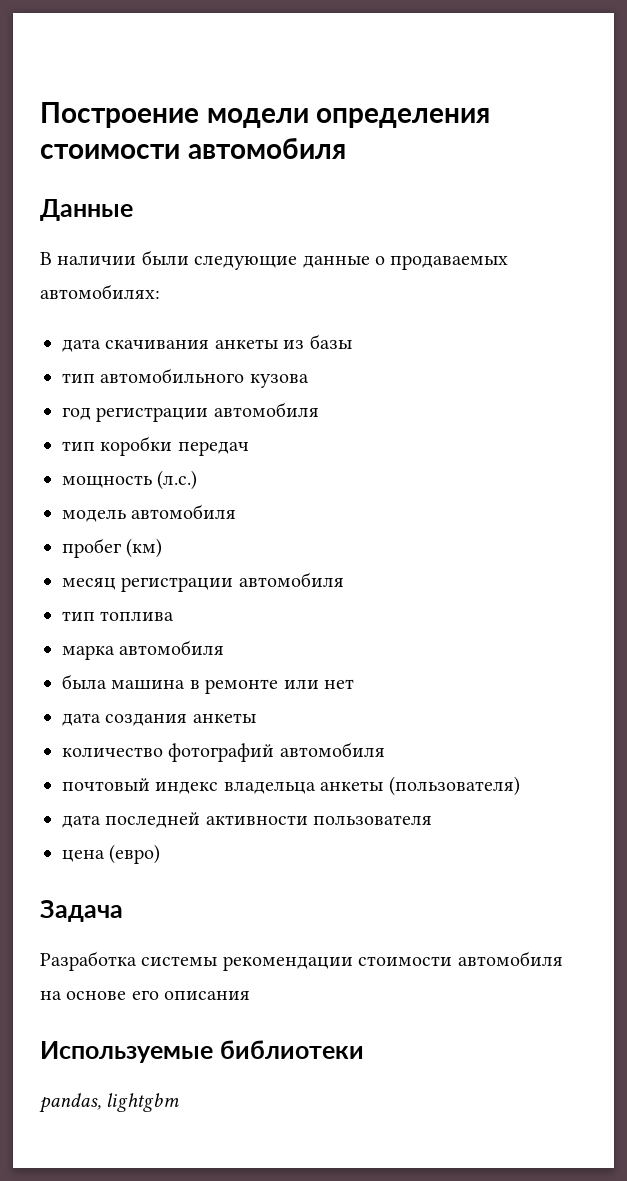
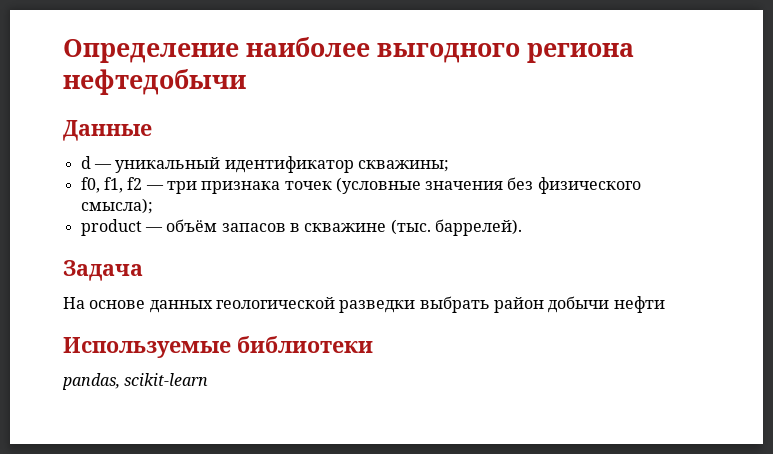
[40,102,491,128] [40,138,346,159] [40,199,133,221] [40,250,509,270] [40,284,160,299] [62,334,352,352] [62,368,309,388] [62,402,319,422] [62,436,249,456] [62,470,198,490] [62,504,237,522] [62,538,163,558] [62,572,344,592] [62,611,175,621] [62,640,225,660] [62,674,354,694] [62,713,256,726] [62,742,385,762] [62,776,520,796] [62,812,433,828] [62,844,161,864] [40,900,123,922] [40,951,563,971] [40,990,251,1000] Построение модели определения стоимости автомобиля // Данные // В наличии были следующие данные о продаваемых автомобилях: // дата скачивания анкеты из базы // тип автомобильного кузова // год регистрации автомобиля // тип коробки передач // мощность (л.с.) // модель автомобиля // пробег (км) // месяц регистрации автомобиля // тип топлива // марка автомобиля // была машина в ремонте или нет // дата создания анкеты // количество фотографий автомобиля // почтовый индекс владельца анкеты (пользователя) // дата последней активности пользователя // цена (евро) // Задача // Разработка системы рекомендации стоимости автомобиля на основе его описания -> [63,37,634,63] [63,69,246,95] [63,120,152,141] [80,156,449,173] [80,177,641,194] [80,198,153,214] [80,219,522,236] [63,260,143,281] [63,296,665,313] Определение наиболее выгодного региона нефтедобычи // Данные // d — уникальный идентификатор скважины; // f0, f1, f2 — три признака точек (условные значения без физического смысла); // product — объём запасов в скважине (тыс. баррелей). // Задача // На основе данных геологической разведки выбрать район добычи нефти
[106,1093,180,1112] lightgbm -> [124,373,209,386] scikit-learn

